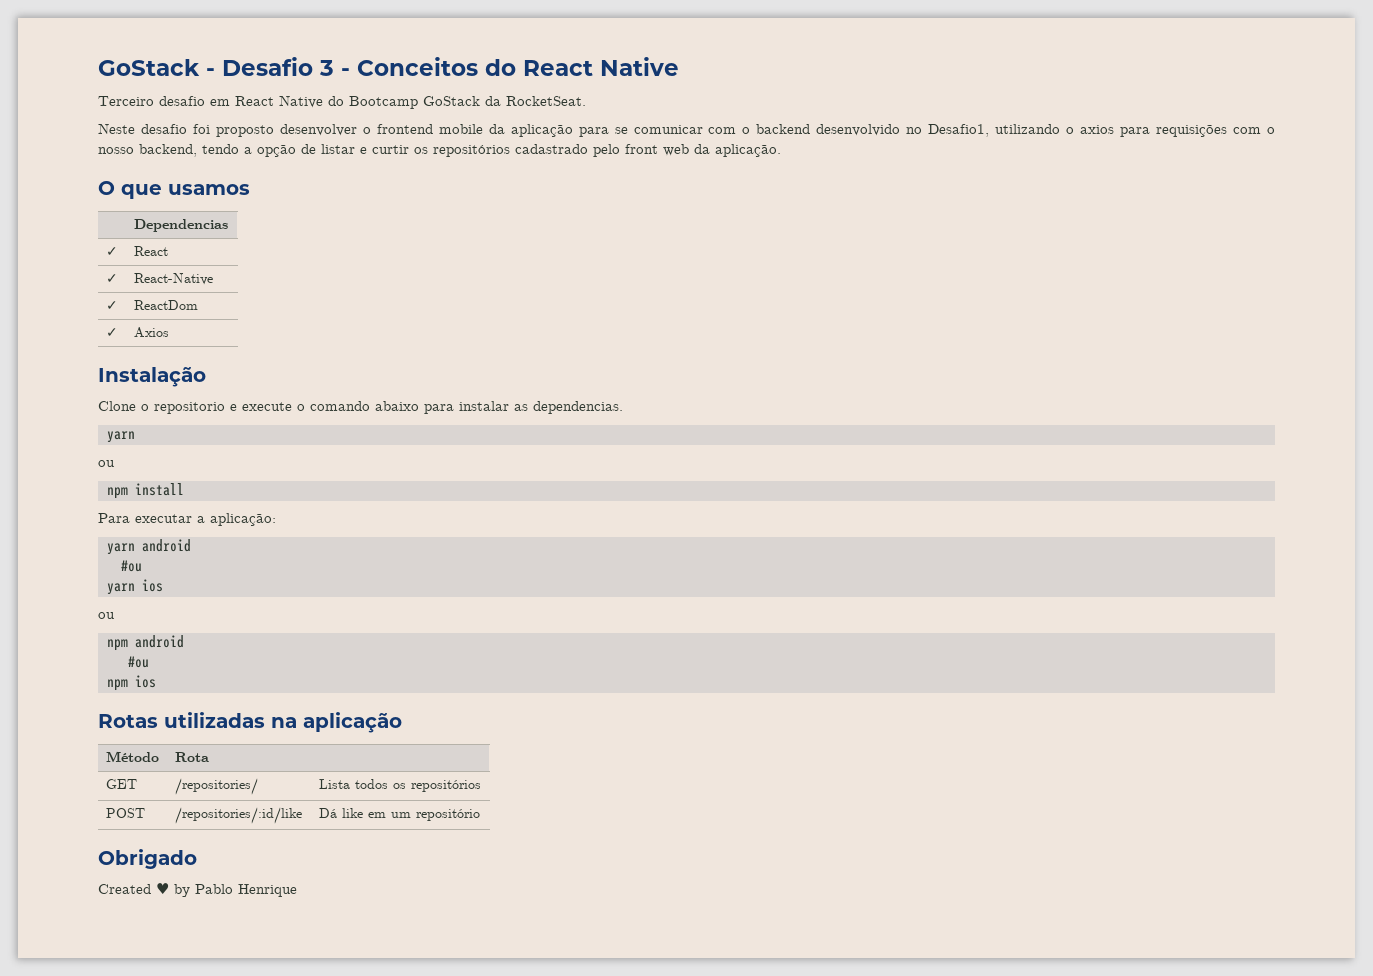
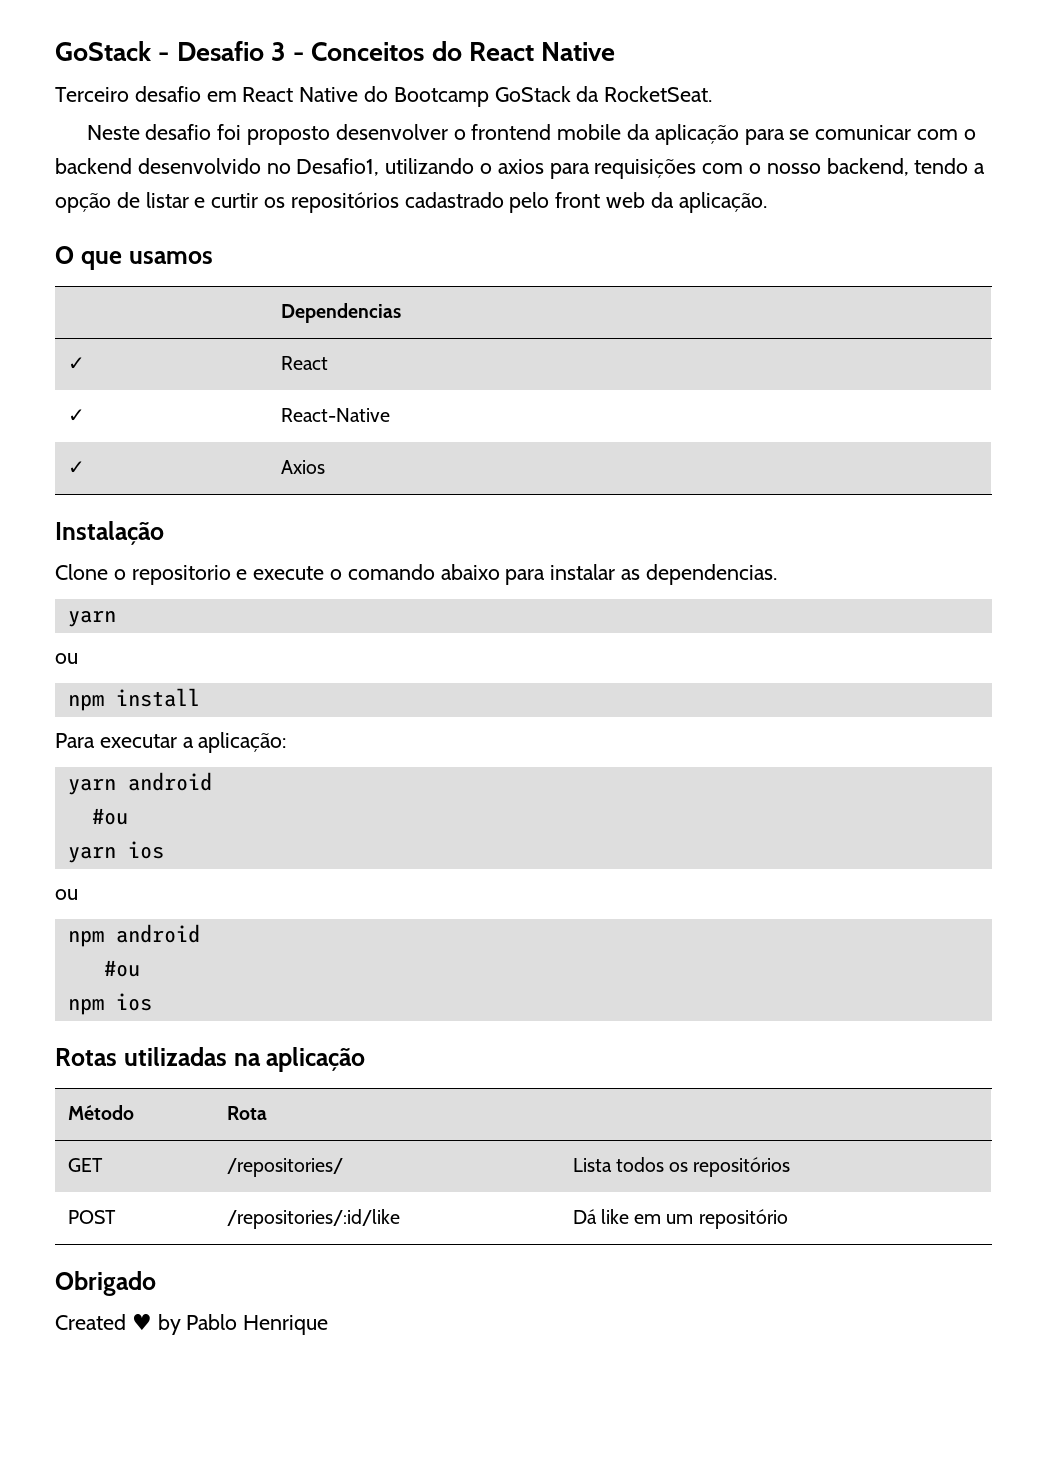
[105,301,118,310] [133,300,198,310] // ✓ | ReactDom -> (390, 415) none

